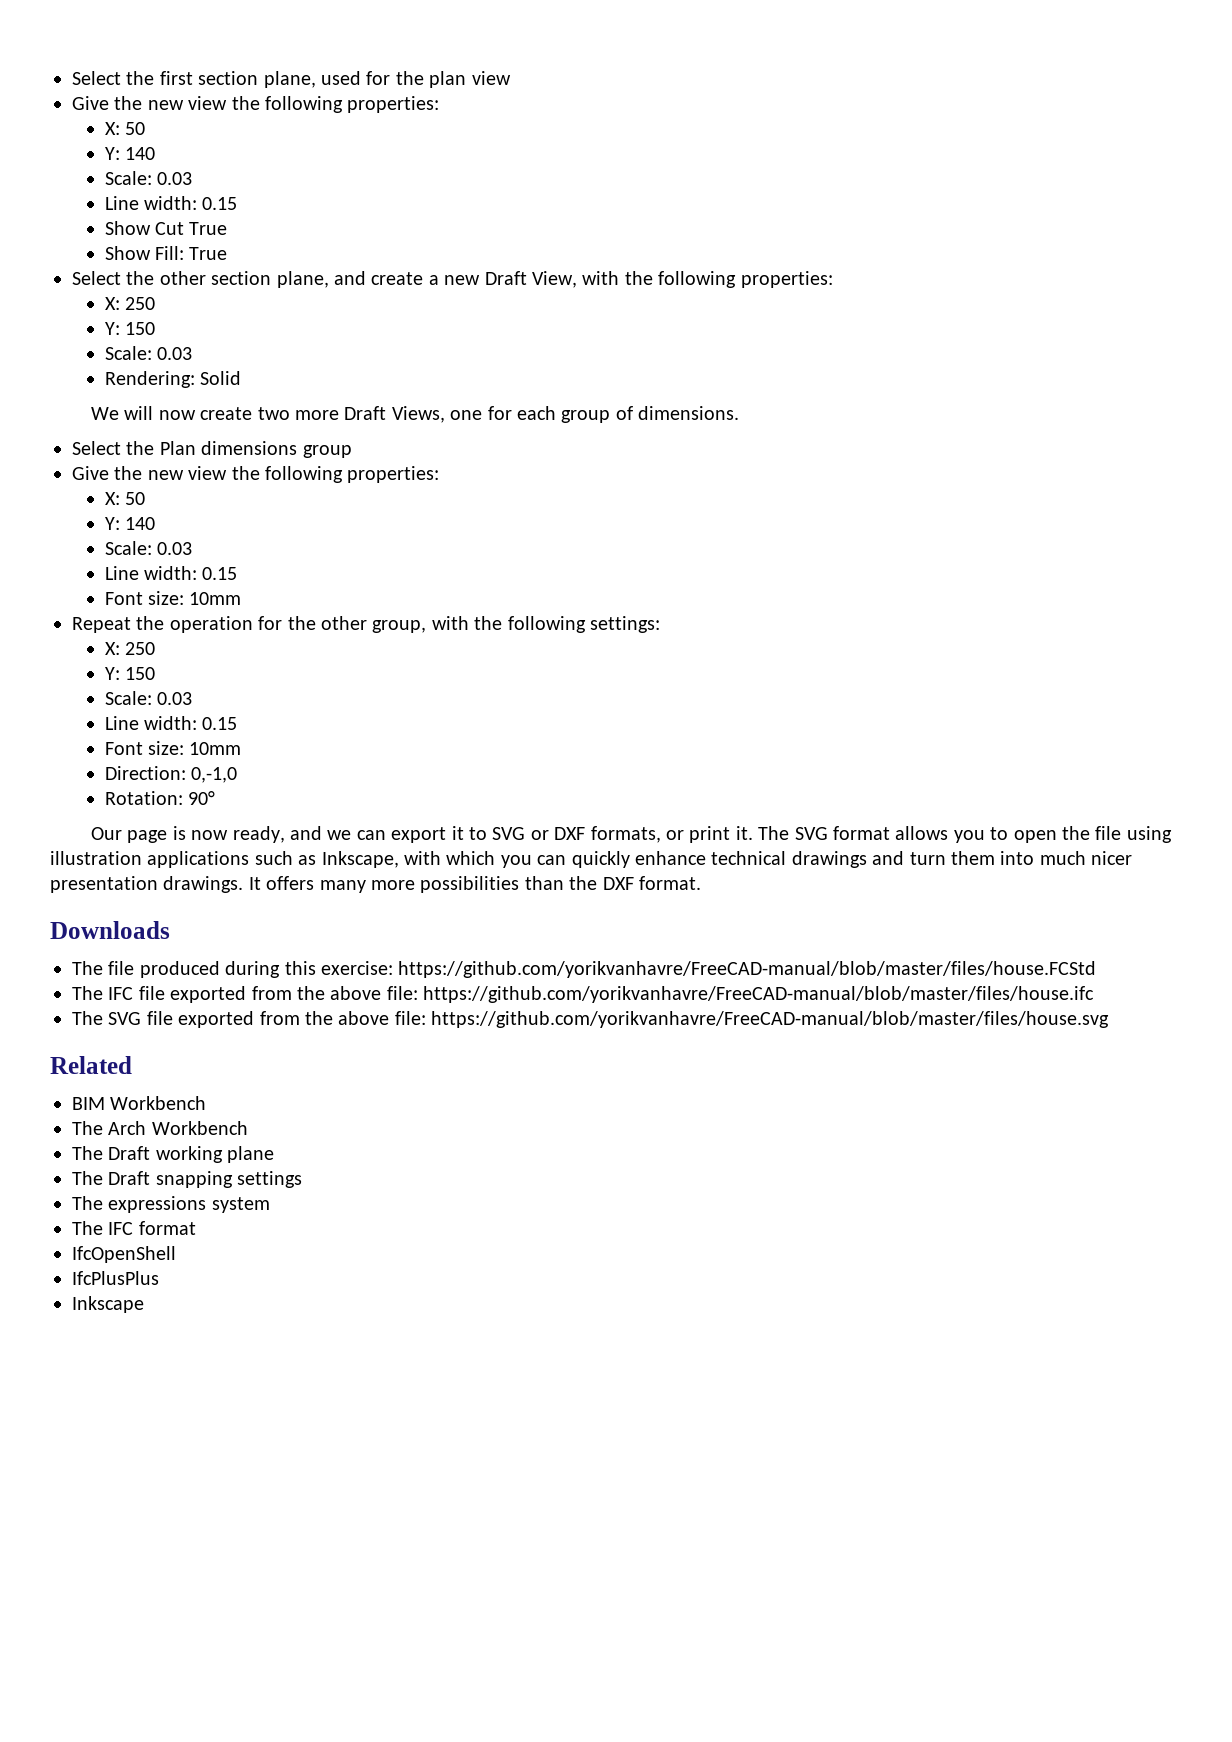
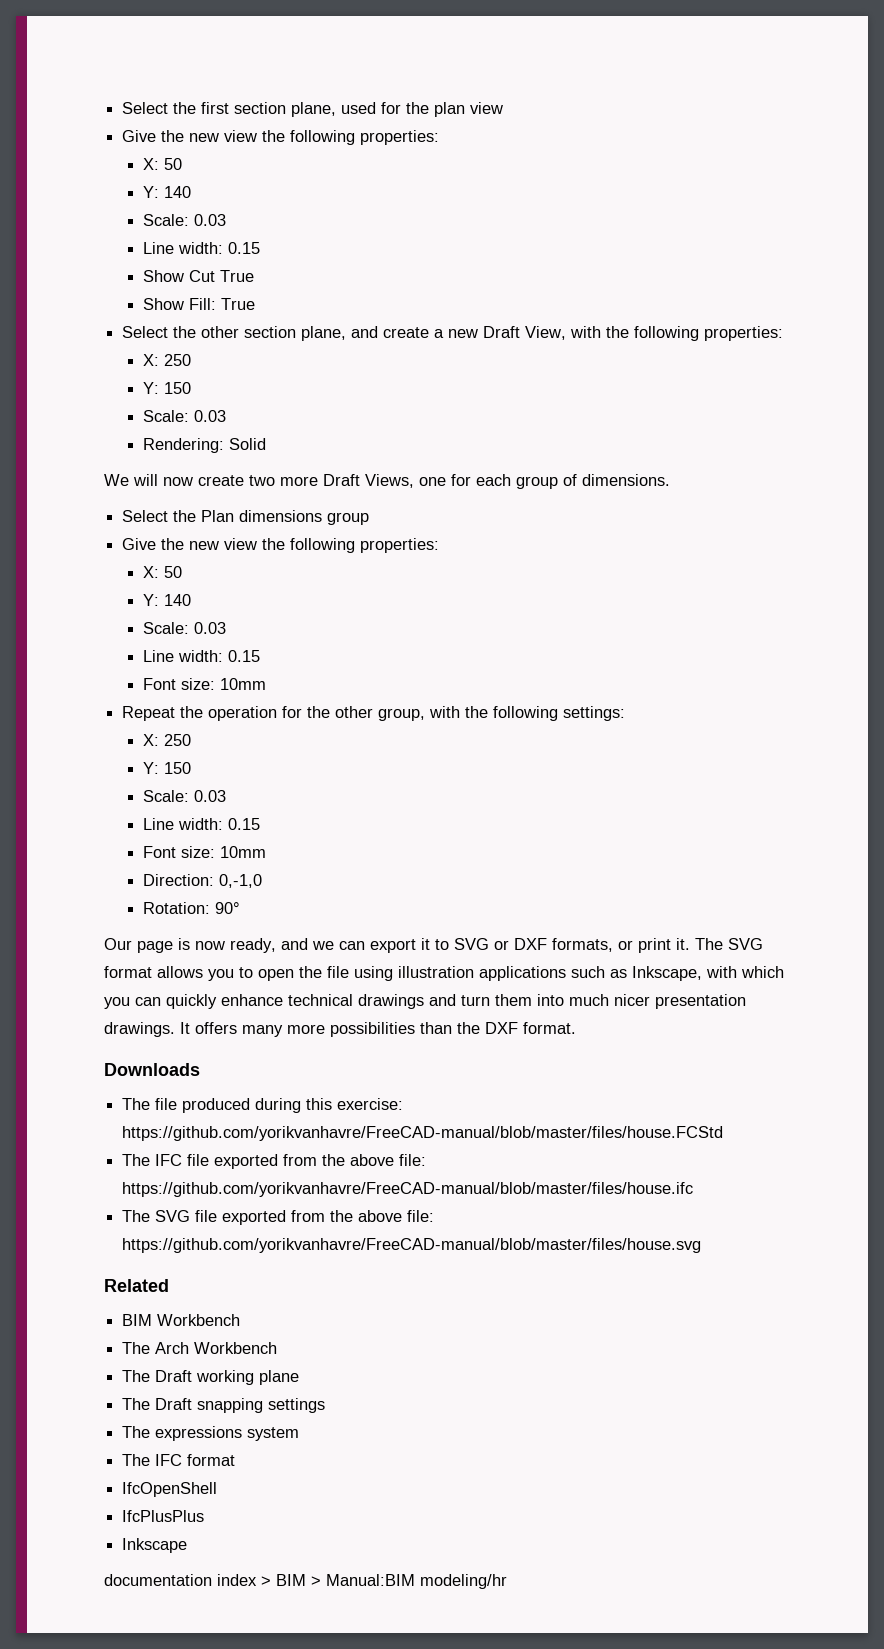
(144, 1304) none -> [104,1574,507,1589] // documentation index > BIM > Manual:BIM modeling/hr

